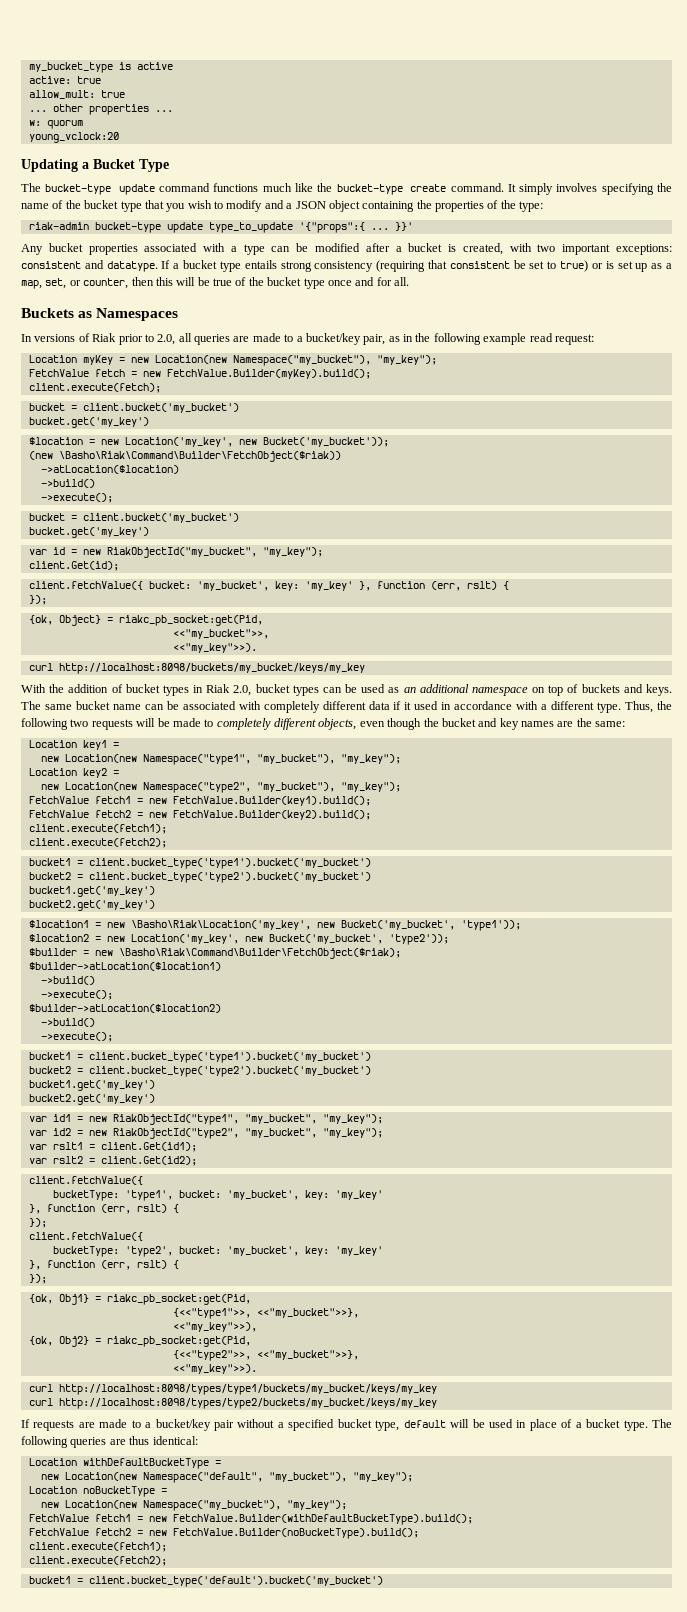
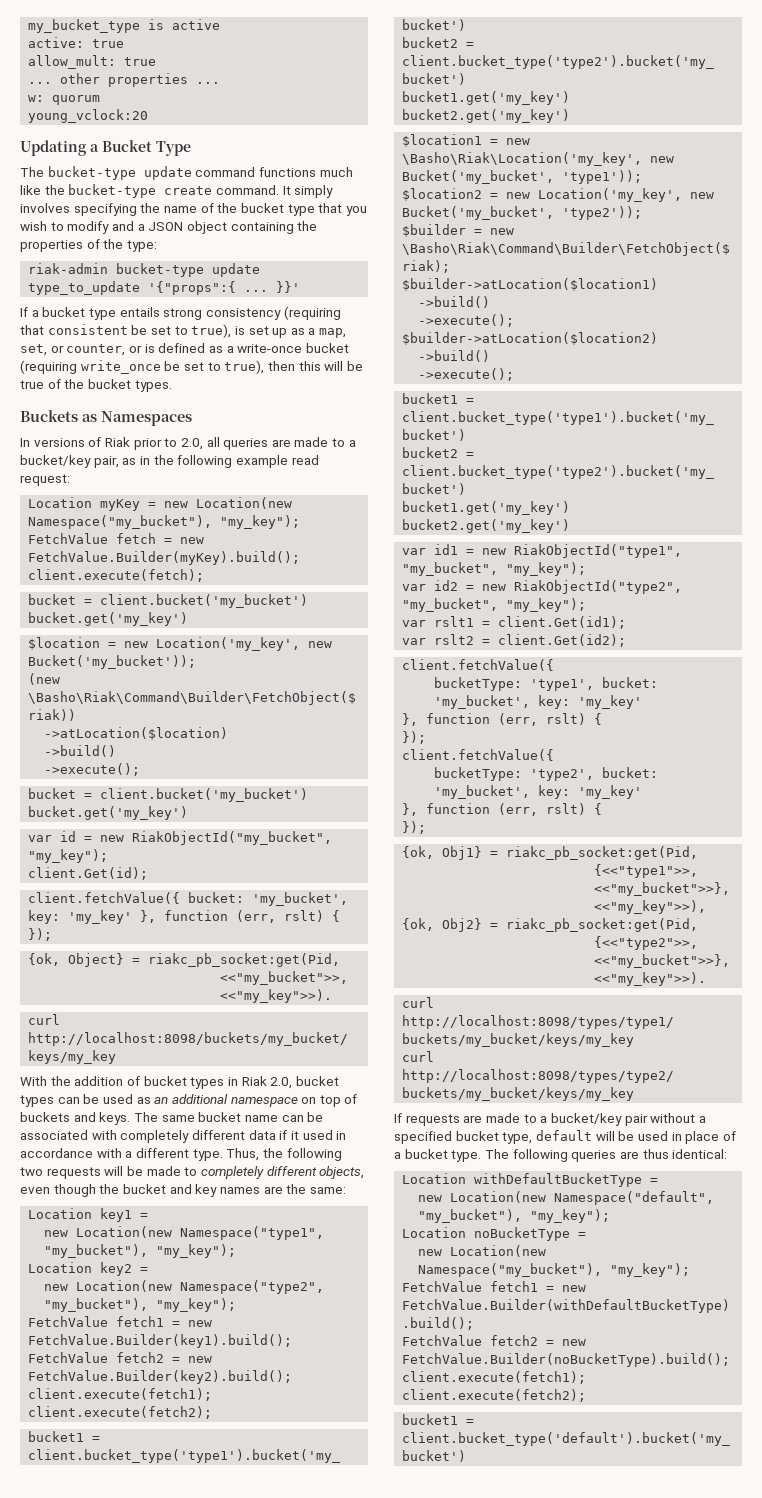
[21,243,672,255] [21,260,158,272] Any bucket properties associated with a type can be modified after a bucket is created, with two important exceptions: consistent and datatype. -> (301, 287) none
[560,260,603,272] true) or -> [191,324,232,338] true),
(129, 283) none -> [128,343,349,353] [20,360,265,374] or is defined as a write-once bucket (requiring write_once be set to true),
[303,277,409,289] type once and for all. -> [134,380,172,392] types.

